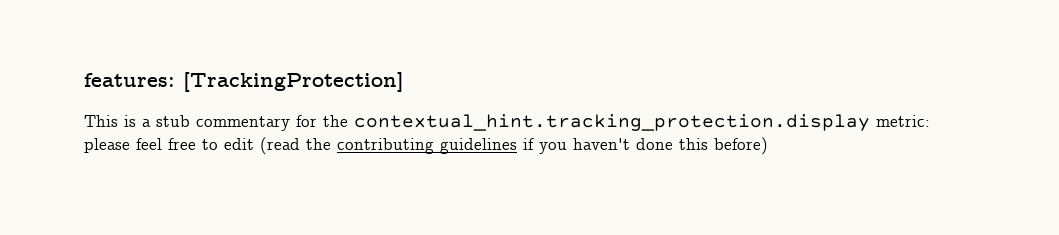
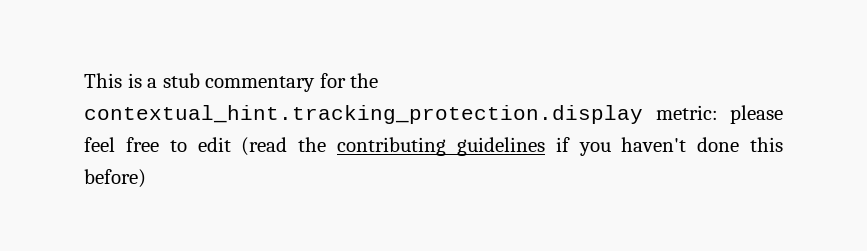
[84,72,404,92] features: [TrackingProtection] // -> (84, 80) none

